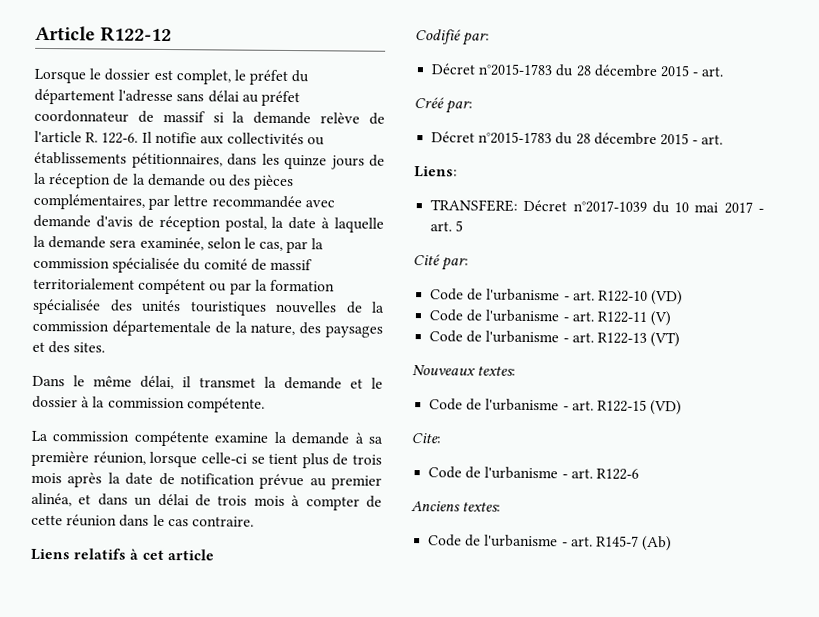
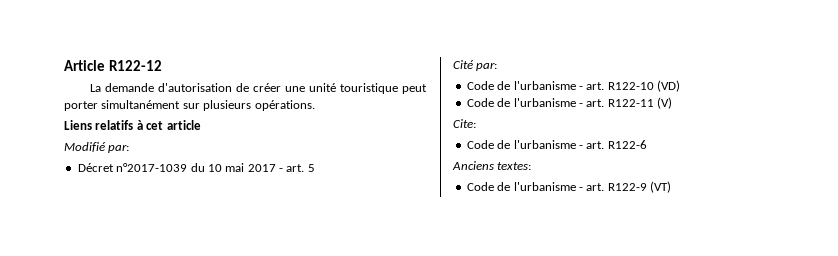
[34,68,310,86] [34,88,300,107] [34,109,385,125] [34,130,326,146] [34,151,385,170] [34,172,295,191] [33,193,335,211] [33,214,384,233] [33,235,325,254] [33,257,313,274] [33,277,335,295] [32,298,385,316] [32,320,383,338] [32,341,106,354] [32,375,383,390] [32,395,265,413] [31,430,383,447] [31,450,382,469] [31,472,382,490] [31,492,382,511] [31,514,254,527] Lorsque le dossier est complet, le préfet du département l'adresse sans délai au préfet coordonnateur de massif si la demande relève de l'article R. 122-6. Il notifie aux collectivités ou établissements pétitionnaires, dans les quinze jours de la réception de la demande ou des pièces complémentaires, par lettre recommandée avec demande d'avis de réception postal, la date à laquelle la demande sera examinée, selon le cas, par la commission spécialisée du comité de massif territorialement compétent ou par la formation spécialisée des unités touristiques nouvelles de la commission départementale de la nature, des paysages et des sites. // Dans le même délai, il transmet la demande et le dossier à la commission compétente. // La commission compétente examine la demande à sa première réunion, lorsque celle-ci se tient plus de trois mois après la date de notification prévue au premier alinéa, et dans un délai de trois mois à compter de cette réunion dans le cas contraire. -> [89,83,428,94] [64,100,315,111] La demande d'autorisation de créer une unité touristique peut porter simultanément sur plusieurs opérations.
[415,29,491,46] [431,63,724,78] [414,97,474,114] [431,131,724,146] [414,166,458,178] [430,199,568,212] Codifié par: // Décret n°2015-1783 du 28 décembre 2015 - art. // Créé par: // Décret n°2015-1783 du 28 décembre 2015 - art. // Liens: // TRANSFERE: Décret -> [64,142,130,153] [77,163,114,172] Modifié par: // Décret
[429,330,681,348] [412,365,517,376] [429,398,683,416] // Code de l'urbanisme - art. R122-13 (VT) // Nouveaux textes: // Code de l'urbanisme - art. R122-15 (VD) -> (672, 103) none
[595,535,673,552] R145-7 (Ab) -> [607,181,671,193] R122-9 (VT)

